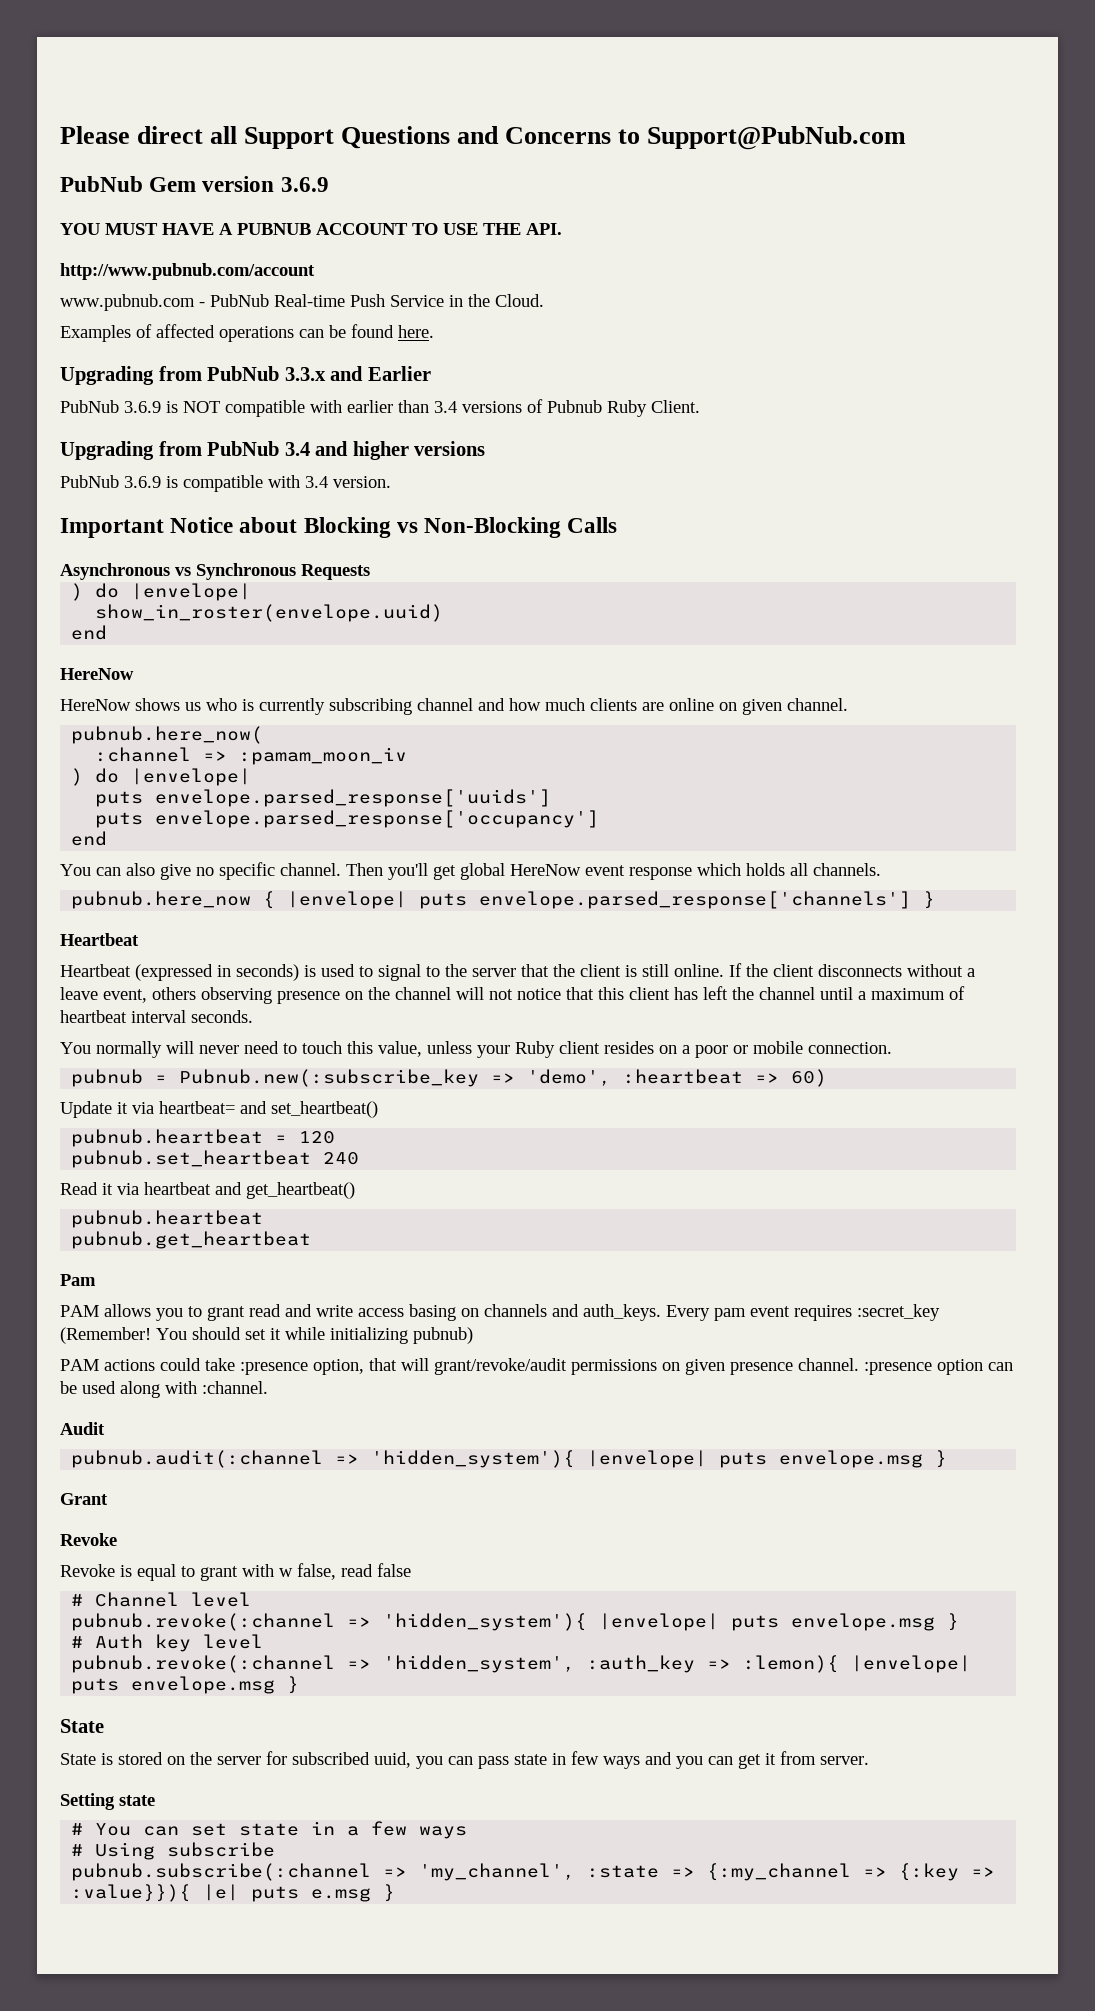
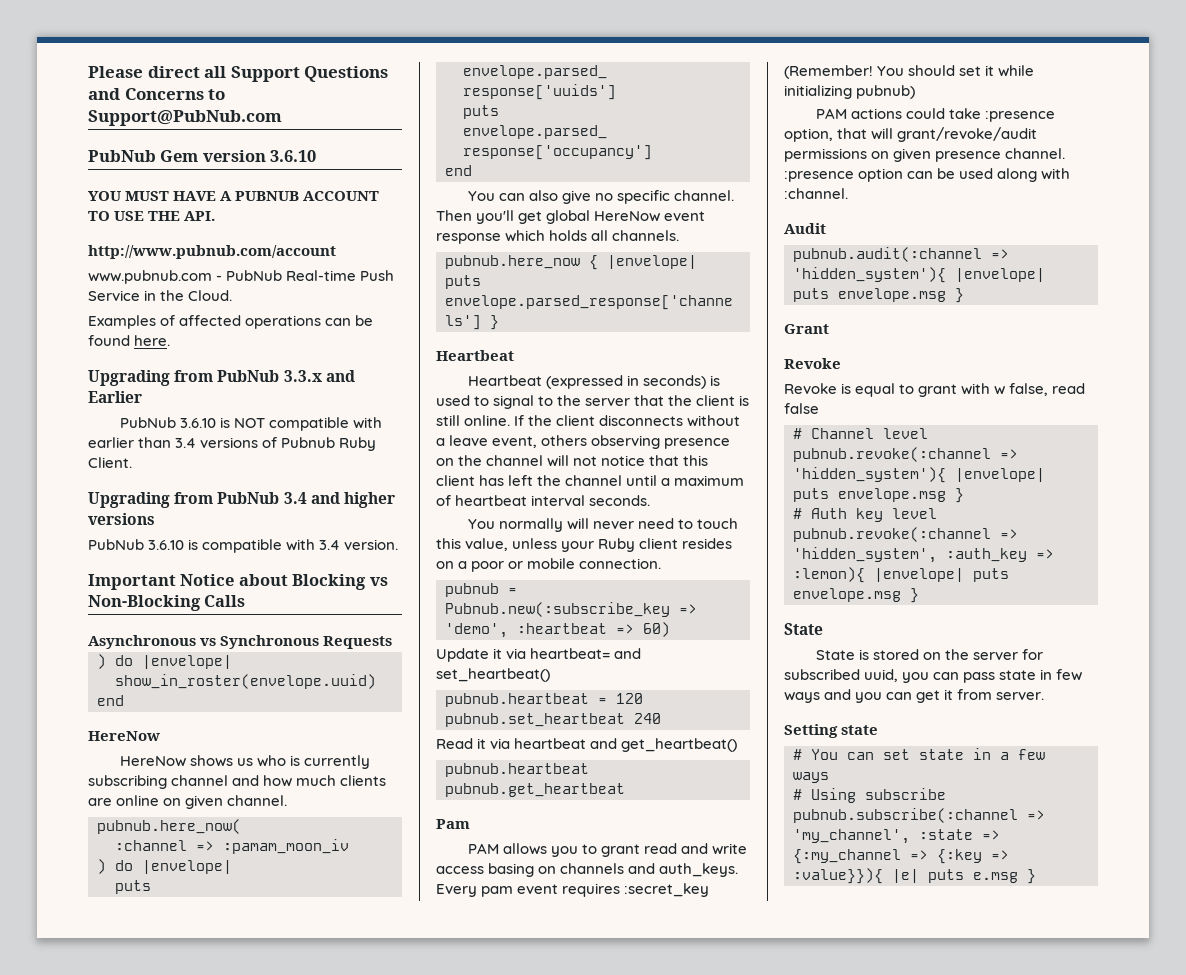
[280,177,329,192] 3.6.9 -> [270,150,317,162] 3.6.10
[124,401,161,413] 3.6.9 -> [179,418,216,428] 3.6.10
[124,476,161,488] 3.6.9 -> [148,540,185,550] 3.6.10

